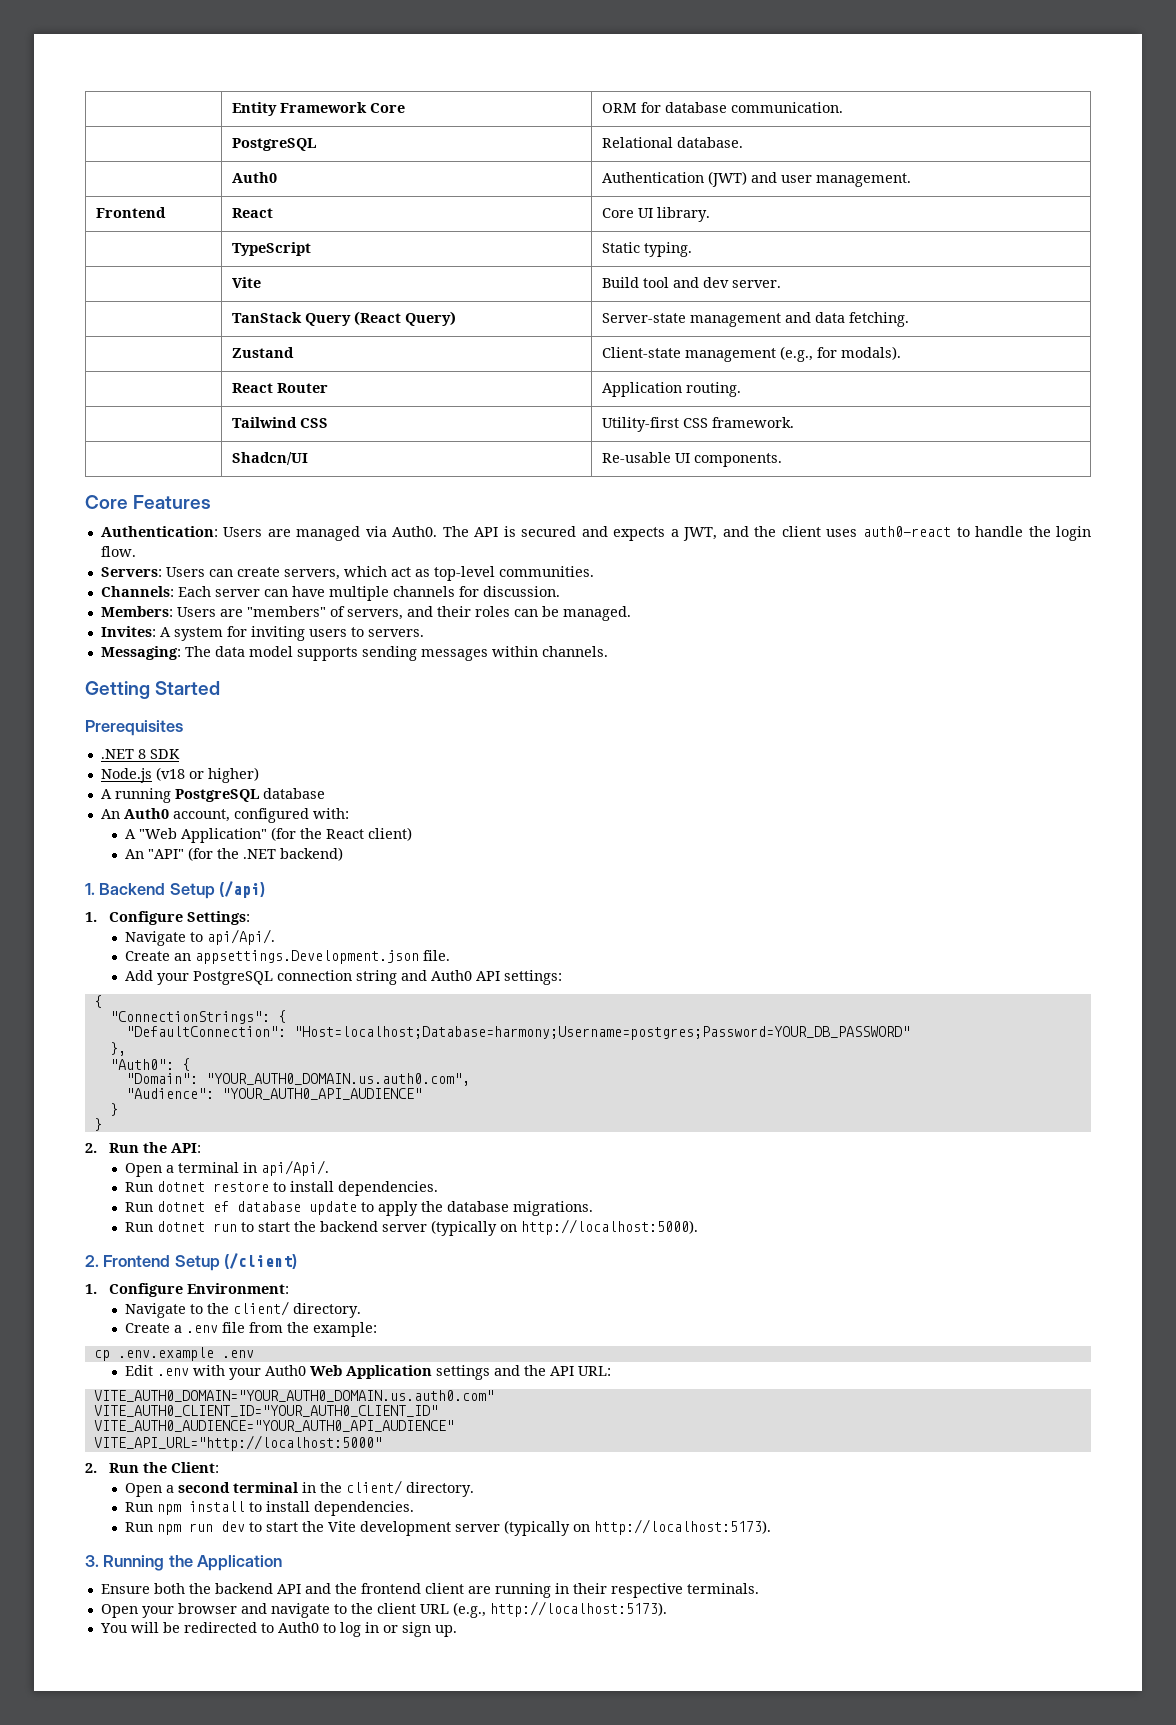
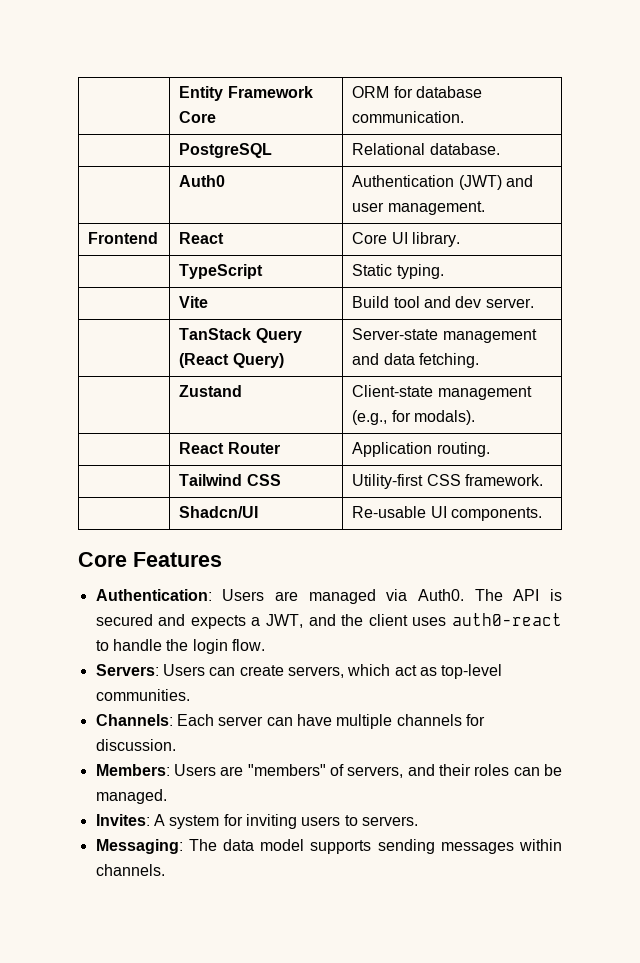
[85,681,221,699] [85,720,183,736] [100,749,180,759] [100,767,259,783] [100,788,325,803] [100,808,349,823] [125,827,413,843] [125,847,344,861] [85,881,266,899] [85,911,251,925] [125,929,276,946] [125,950,451,964] [125,970,563,985] [93,995,102,1008] [109,1010,286,1024] [125,1026,910,1040] [109,1042,126,1056] [109,1058,190,1071] [125,1073,470,1086] [125,1088,422,1100] [109,1103,118,1116] [93,1118,102,1131] [85,1142,202,1153] [125,1160,330,1177] [125,1181,439,1196] [125,1201,594,1216] [125,1219,699,1236] [85,1253,298,1271] [85,1283,290,1297] [125,1301,362,1318] [125,1322,378,1337] [93,1347,254,1361] [125,1365,612,1380] [93,1390,494,1402] [93,1405,438,1417] [93,1420,454,1432] [93,1435,382,1451] [85,1462,220,1473] [125,1480,475,1497] [125,1501,415,1516] [125,1519,772,1536] [85,1555,283,1571] [100,1583,759,1598] [100,1601,667,1618] [99,1622,457,1637] // Getting Started // Prerequisites // .NET 8 SDK // Node.js (v18 or higher) // A running PostgreSQL database // An Auth0 account, configured with: // A "Web Application" (for the React client) // An "API" (for the .NET backend) // 1. Backend Setup (/api) // 1. Configure Settings: // Navigate to api/Api/. // Create an appsettings.Development.json file. // Add your PostgreSQL connection string and Auth0 API settings: // { // "ConnectionStrings": { // "DefaultConnection": "Host=localhost;Database=harmony;Username=postgres;Password=YOUR_DB_PASSWORD" // }, // "Auth0": { // "Domain": "YOUR_AUTH0_DOMAIN.us.auth0.com", // "Audience": "YOUR_AUTH0_API_AUDIENCE" // } // } // 2. Run the API: // Open a terminal in api/Api/. // Run dotnet restore to install dependencies. // Run dotnet ef database update to apply the database migrations. // Run dotnet run to start the backend server (typically on http://localhost:5000). // 2. Frontend Setup (/client) // 1. Configure Environment: // Navigate to the client/ directory. // Create a .env file from the example: // cp .env.example .env // Edit .env with your Auth0 Web Application settings and the API URL: // VITE_AUTH0_DOMAIN="YOUR_AUTH0_DOMAIN.us.auth0.com" // VITE_AUTH0_CLIENT_ID="YOUR_AUTH0_CLIENT_ID" // VITE_AUTH0_AUDIENCE="YOUR_AUTH0_API_AUDIENCE" // VITE_API_URL="http://localhost:5000" // 2. Run the Client: // Open a second terminal in the client/ directory. // Run npm install to install dependencies. // Run npm run dev to start the Vite development server (typically on http://localhost:5173). // 3. Running the Application // Ensure both the backend API and the frontend client are running in their respective terminals. // Open your browser and navigate to the client URL (e.g., http://localhost:5173). // You will be redirected to Auth0 to log in or sign up. -> (165, 870) none

